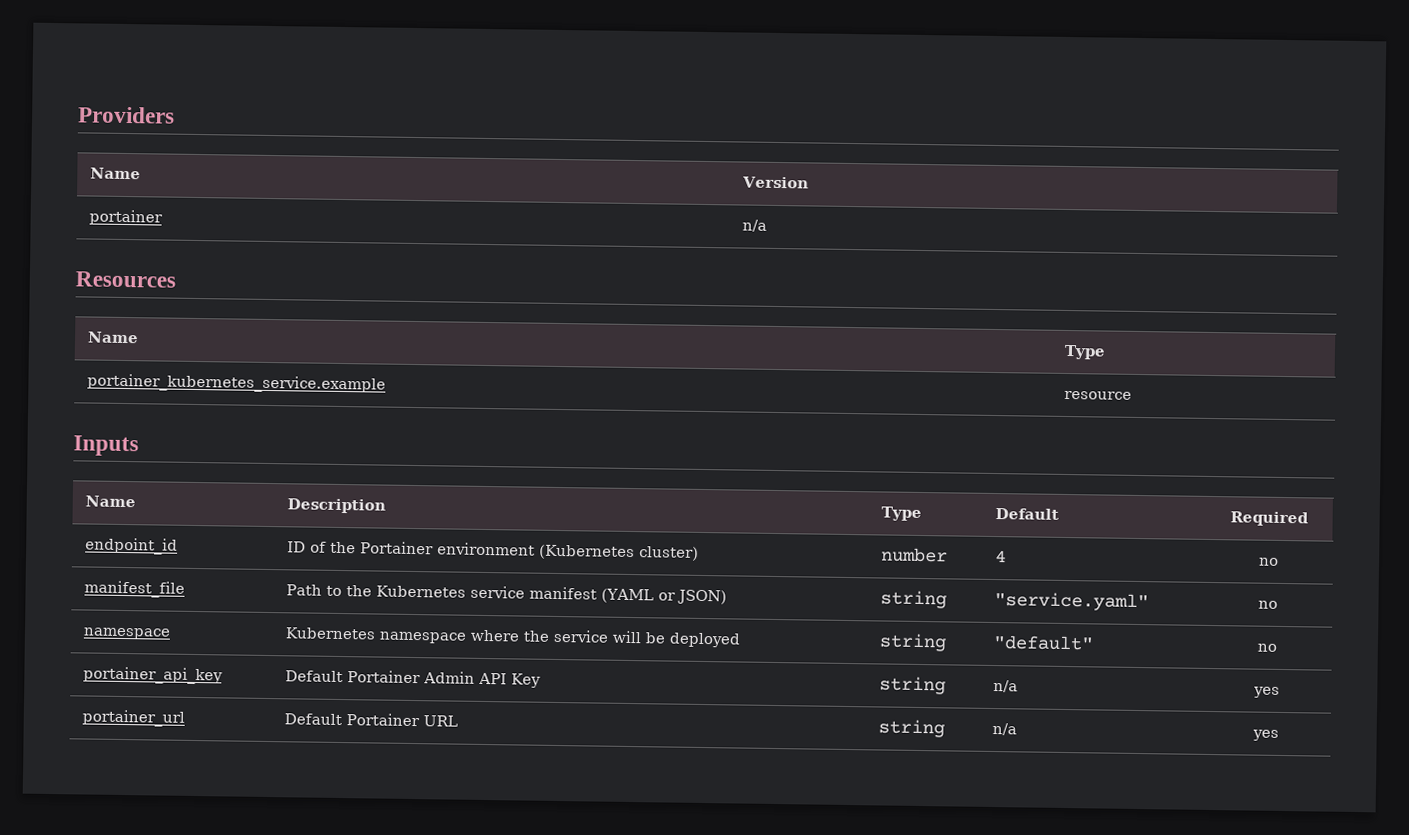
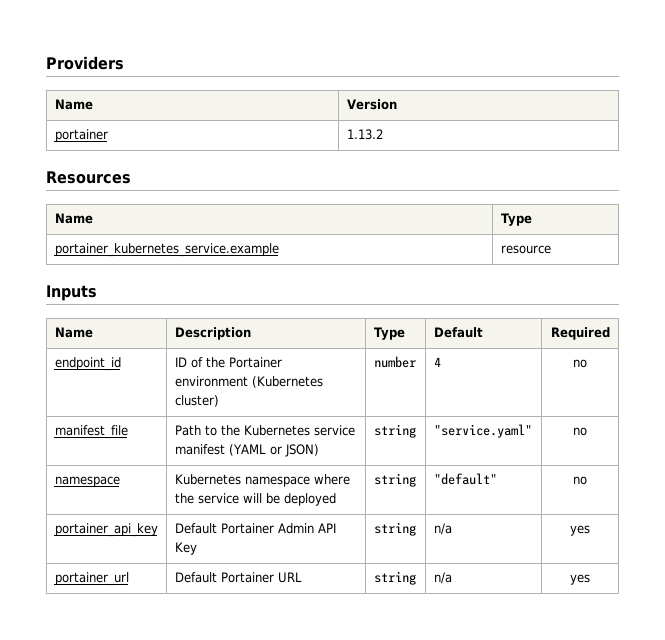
[741,219,767,232] n/a -> [346,129,383,140] 1.13.2

